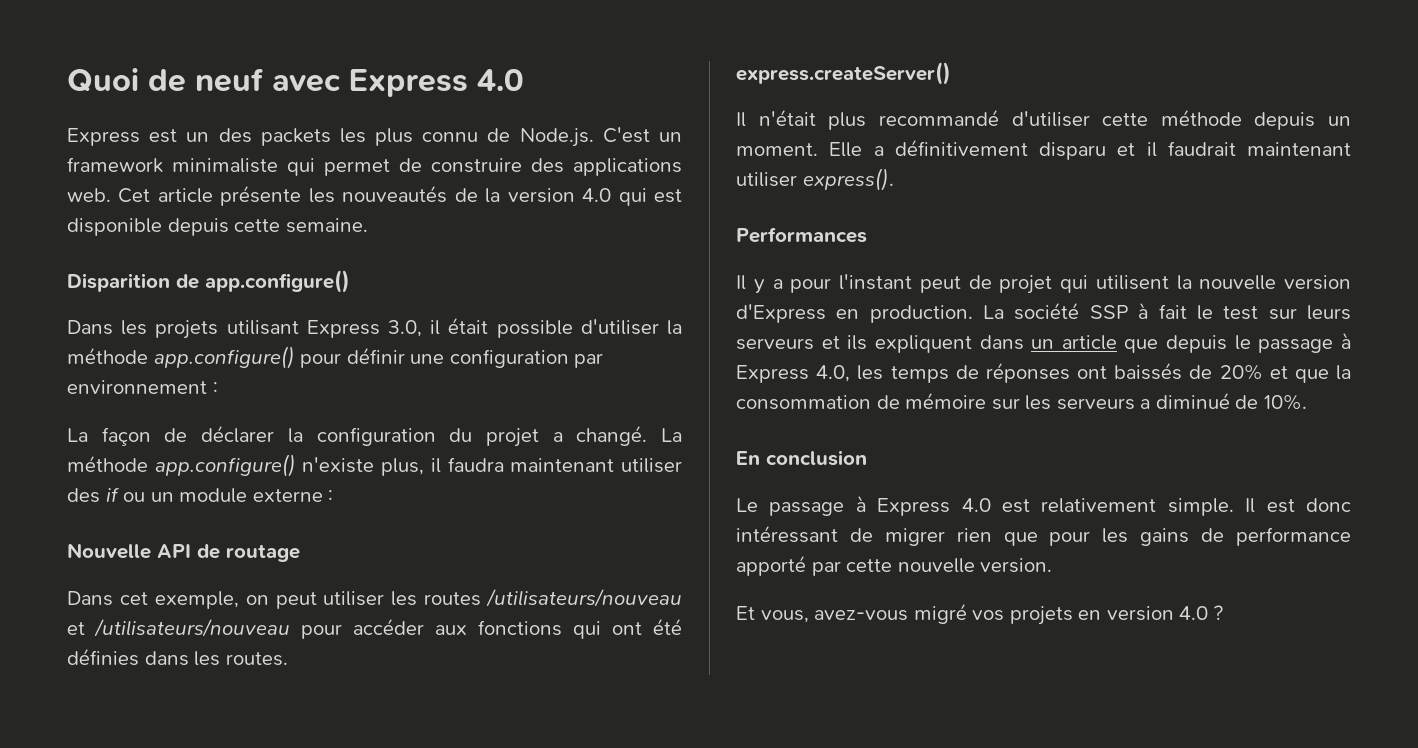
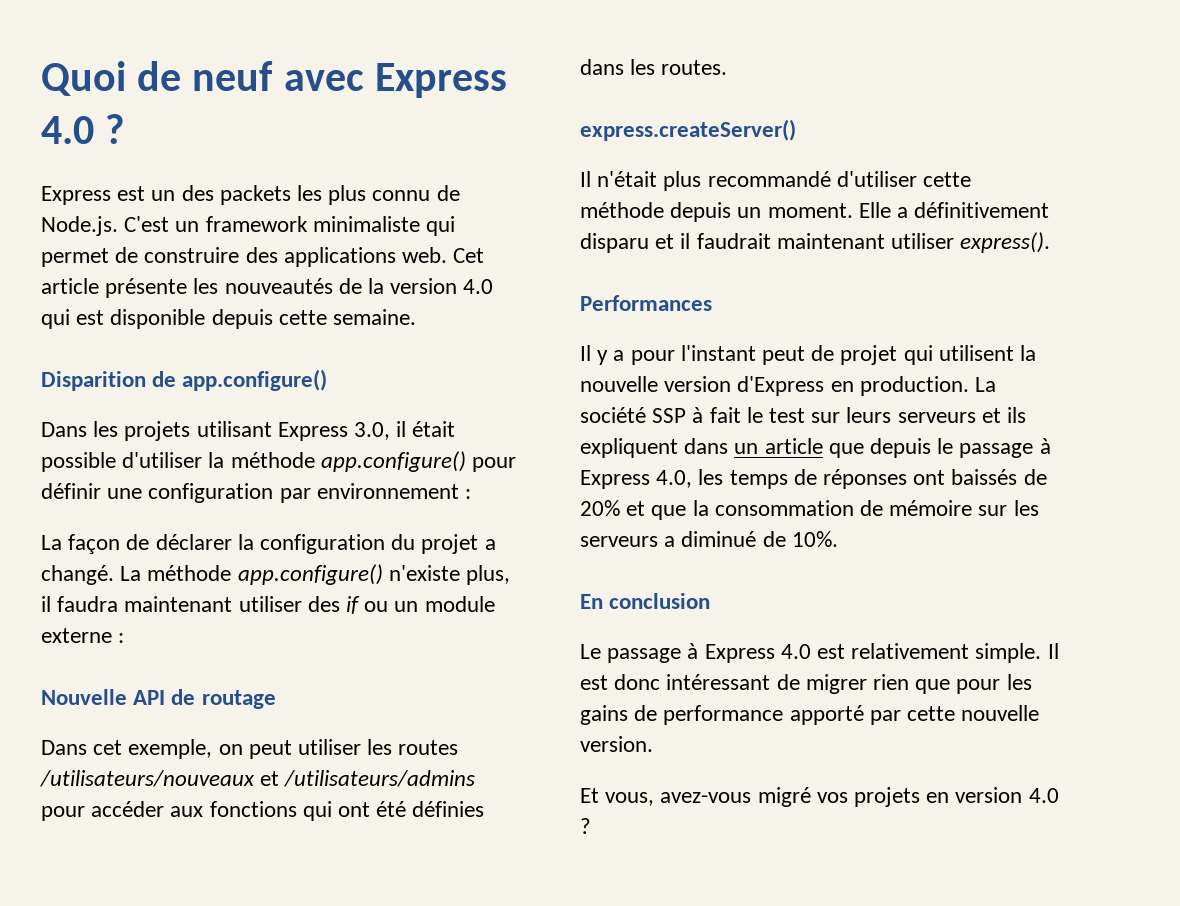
(524, 80) none -> [105,114,125,144] ?
[486,589,682,607] [67,619,290,637] /utilisateurs/nouveau et /utilisateurs/nouveau -> [40,770,476,787] /utilisateurs/nouveaux et /utilisateurs/admins

